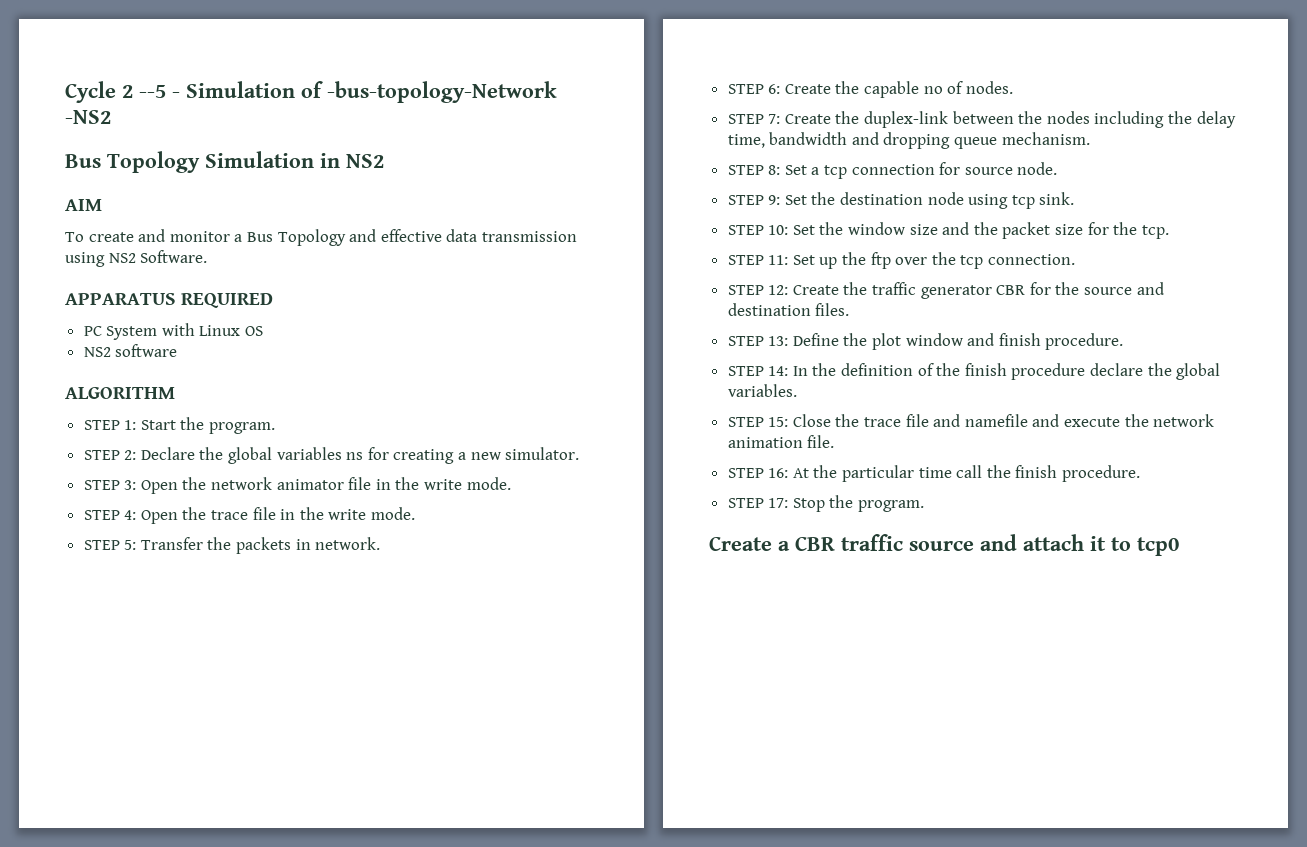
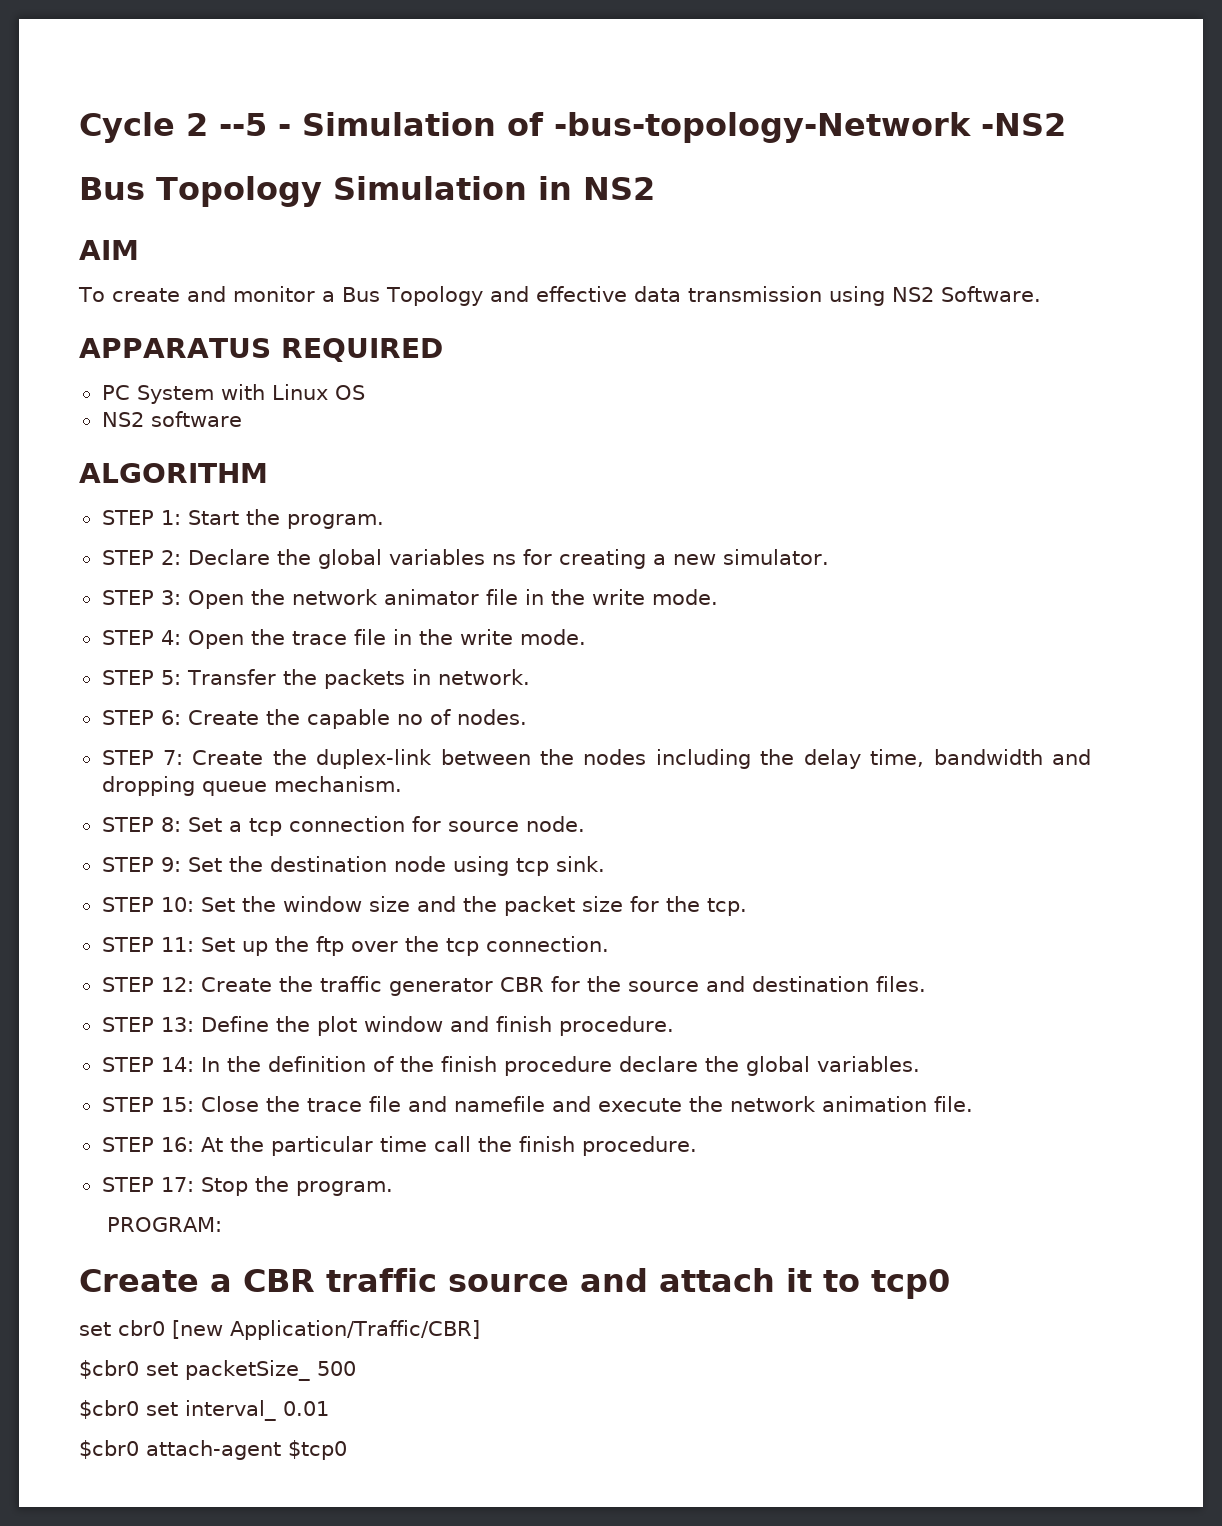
(925, 506) none -> [107,1217,223,1232] // PROGRAM:
(1179, 546) none -> [79,1320,480,1340] [79,1360,356,1381] [79,1400,329,1421] [79,1440,347,1460] // set cbr0 [new Application/Traffic/CBR] // $cbr0 set packetSize_ 500 // $cbr0 set interval_ 0.01 // $cbr0 attach-agent $tcp0

